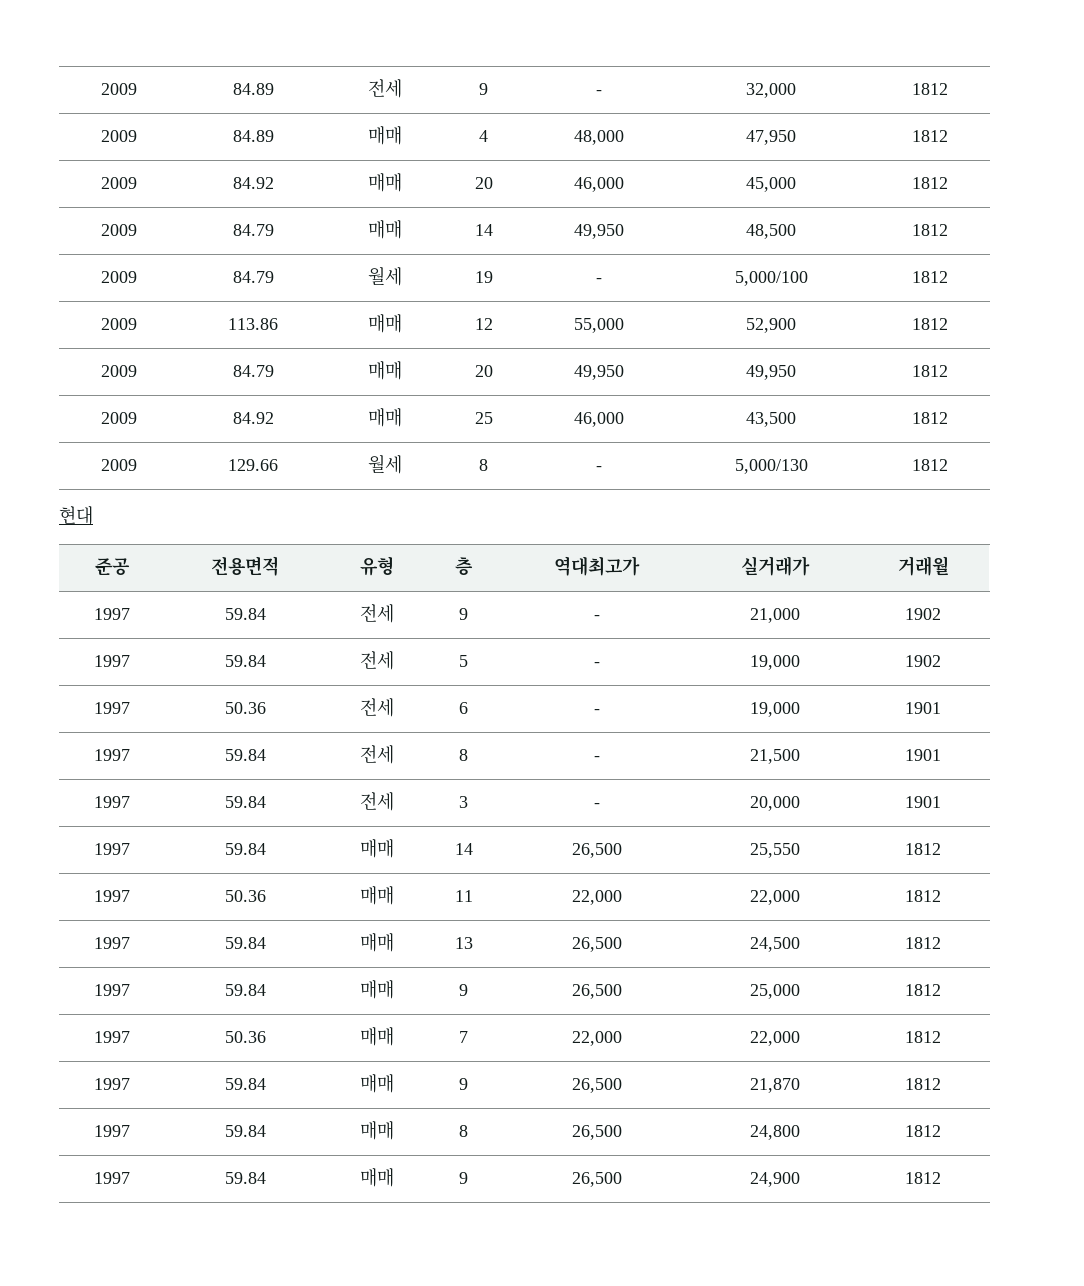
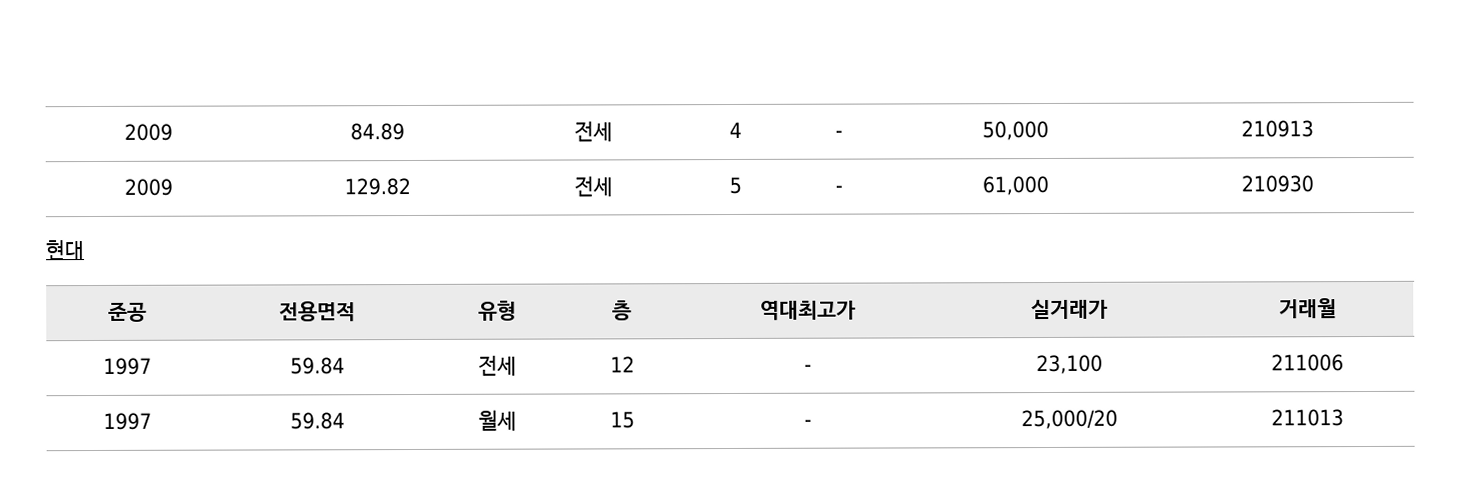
[479,83,488,95] [595,90,602,95] [746,83,796,98] [911,83,948,95] [101,130,137,142] [232,130,274,142] [368,126,402,145] [479,130,488,142] [573,130,624,145] [746,130,796,145] [911,130,948,142] [101,177,137,189] [232,177,274,189] [368,173,402,192] [474,177,493,189] [573,177,624,192] [746,177,796,192] [911,177,948,189] [101,224,137,236] [232,224,274,236] [368,220,402,239] [474,224,493,236] [573,224,624,239] [746,224,796,239] [911,224,948,236] [101,271,137,283] [232,271,274,283] [368,267,402,286] [474,271,493,283] [595,278,602,283] [734,271,808,286] [911,271,948,283] [101,318,137,330] [228,318,278,330] [368,314,402,333] [474,318,493,330] [573,318,624,333] [746,318,796,333] [911,318,948,330] [101,365,137,377] [232,365,274,377] [368,361,402,380] [474,365,493,377] [573,365,624,380] [746,365,796,380] [911,365,948,377] [101,412,137,424] [232,412,274,424] [368,408,402,427] [474,412,493,424] [573,412,624,427] [746,412,796,427] [911,412,948,424] [101,459,137,471] [228,459,278,471] [368,455,402,474] [479,459,488,471] [595,466,602,471] [734,459,808,474] [911,459,948,471] 9 | - | 32,000 | 1812 // 2009 | 84.89 | 매매 | 4 | 48,000 | 47,950 | 1812 // 2009 | 84.92 | 매매 | 20 | 46,000 | 45,000 | 1812 // 2009 | 84.79 | 매매 | 14 | 49,950 | 48,500 | 1812 // 2009 | 84.79 | 월세 | 19 | - | 5,000/100 | 1812 // 2009 | 113.86 | 매매 | 12 | 55,000 | 52,900 | 1812 // 2009 | 84.79 | 매매 | 20 | 49,950 | 49,950 | 1812 // 2009 | 84.92 | 매매 | 25 | 46,000 | 43,500 | 1812 // 2009 | 129.66 | 월세 | 8 | - | 5,000/130 | 1812 -> [729,121,742,139] [834,130,843,138] [981,120,1049,141] [1241,120,1314,138] [123,178,173,196] [343,178,411,196] [573,176,613,197] [729,176,742,195] [834,185,843,193] [981,175,1049,196] [1241,175,1314,193] 4 | - | 50,000 | 210913 // 2009 | 129.82 | 전세 | 5 | - | 61,000 | 210930
[459,608,468,620] [593,615,600,620] [750,608,800,623] [905,608,941,620] [93,655,130,667] [224,655,266,667] [360,651,394,670] [459,655,468,667] [593,662,600,667] [750,655,800,670] [905,655,941,667] [93,702,130,714] [224,702,266,714] [360,698,394,717] [459,702,468,714] [593,709,600,714] [750,702,800,717] [905,702,941,714] [93,749,130,761] [224,749,266,761] [360,745,394,764] [459,749,468,761] [593,756,600,761] [750,749,800,764] [905,749,941,761] [93,796,130,808] [224,796,266,808] [360,792,394,811] [459,796,468,808] [593,803,600,808] [750,796,800,811] [905,796,941,808] [93,843,130,855] [224,843,266,855] [360,839,394,858] [454,843,473,855] [571,843,622,858] [750,843,800,858] [905,843,941,855] [93,890,130,902] [224,890,266,902] [360,886,394,905] [454,890,473,902] [571,890,622,905] [750,890,800,905] [905,890,941,902] [93,937,130,949] [224,937,266,949] [360,933,394,952] [454,937,473,949] [571,937,622,952] [750,937,800,952] [905,937,941,949] [93,984,130,996] [224,984,266,996] [360,980,394,999] [459,984,468,996] [571,984,622,999] [750,984,800,999] [905,984,941,996] [93,1031,130,1043] [224,1031,266,1043] [360,1027,394,1046] [459,1031,468,1043] [571,1031,622,1046] [750,1031,800,1046] [905,1031,941,1043] [93,1078,130,1090] [224,1078,266,1090] [360,1074,394,1093] [459,1078,468,1090] [571,1078,622,1093] [750,1078,800,1093] [905,1078,941,1090] [93,1125,130,1137] [224,1125,266,1137] [360,1121,394,1140] [459,1125,468,1137] [571,1125,622,1140] [750,1125,800,1140] [905,1125,941,1137] [93,1172,130,1184] [224,1172,266,1184] [360,1168,394,1187] [459,1172,468,1184] [571,1172,622,1187] [750,1172,800,1187] [905,1172,941,1184] 9 | - | 21,000 | 1902 // 1997 | 59.84 | 전세 | 5 | - | 19,000 | 1902 // 1997 | 50.36 | 전세 | 6 | - | 19,000 | 1901 // 1997 | 59.84 | 전세 | 8 | - | 21,500 | 1901 // 1997 | 59.84 | 전세 | 3 | - | 20,000 | 1901 // 1997 | 59.84 | 매매 | 14 | 26,500 | 25,550 | 1812 // 1997 | 50.36 | 매매 | 11 | 22,000 | 22,000 | 1812 // 1997 | 59.84 | 매매 | 13 | 26,500 | 24,500 | 1812 // 1997 | 59.84 | 매매 | 9 | 26,500 | 25,000 | 1812 // 1997 | 50.36 | 매매 | 7 | 22,000 | 22,000 | 1812 // 1997 | 59.84 | 매매 | 9 | 26,500 | 21,870 | 1812 // 1997 | 59.84 | 매매 | 8 | 26,500 | 24,800 | 1812 // 1997 | 59.84 | 매매 | 9 | 26,500 | 24,900 | 1812 -> [609,356,635,373] [803,364,812,372] [1036,354,1103,375] [1271,354,1344,372] [102,412,152,430] [290,412,345,430] [478,409,517,431] [609,411,635,429] [803,419,812,427] [1021,409,1118,430] [1271,409,1344,427] 12 | - | 23,100 | 211006 // 1997 | 59.84 | 월세 | 15 | - | 25,000/20 | 211013

